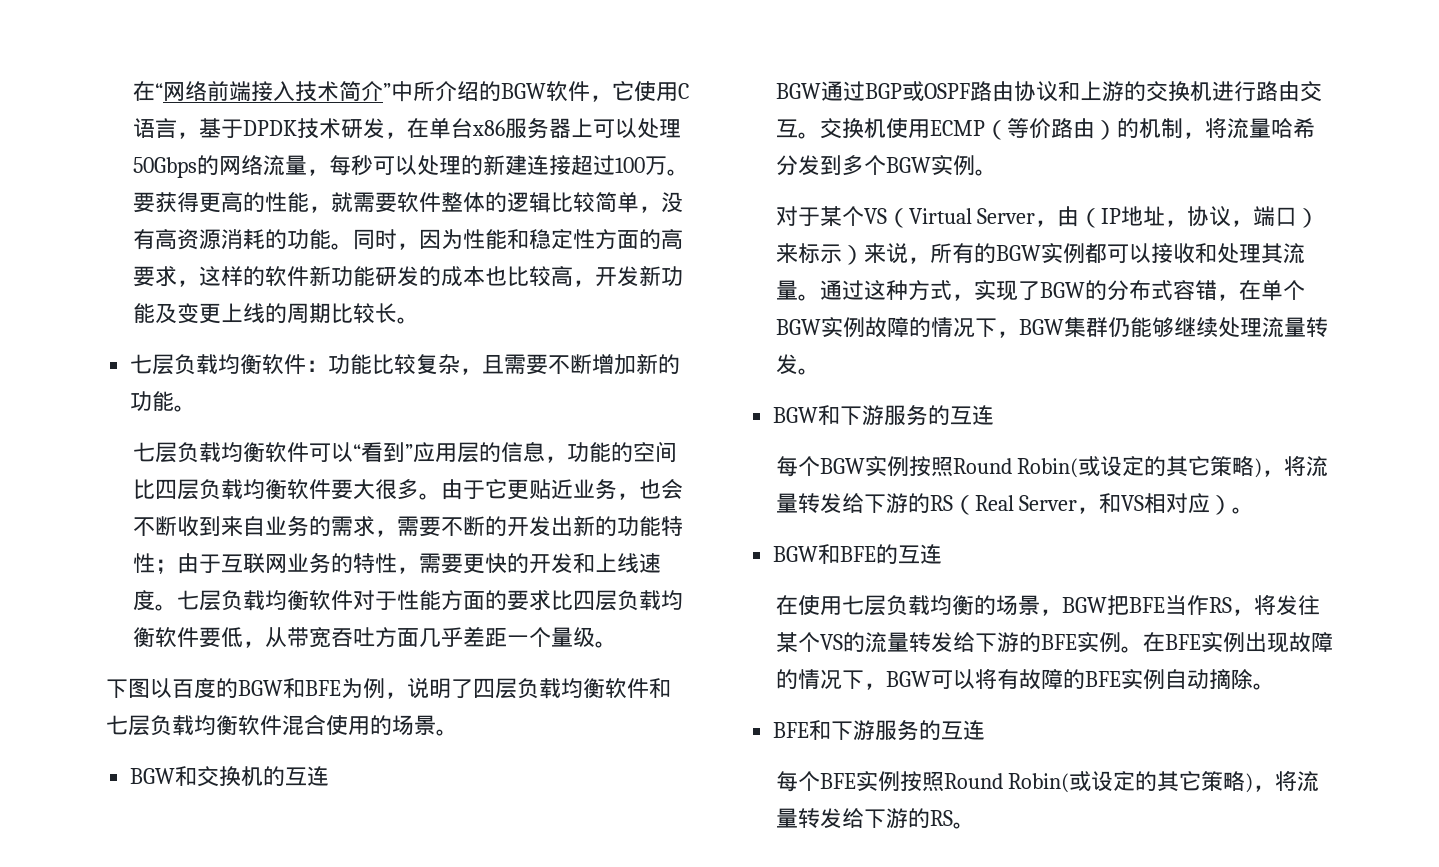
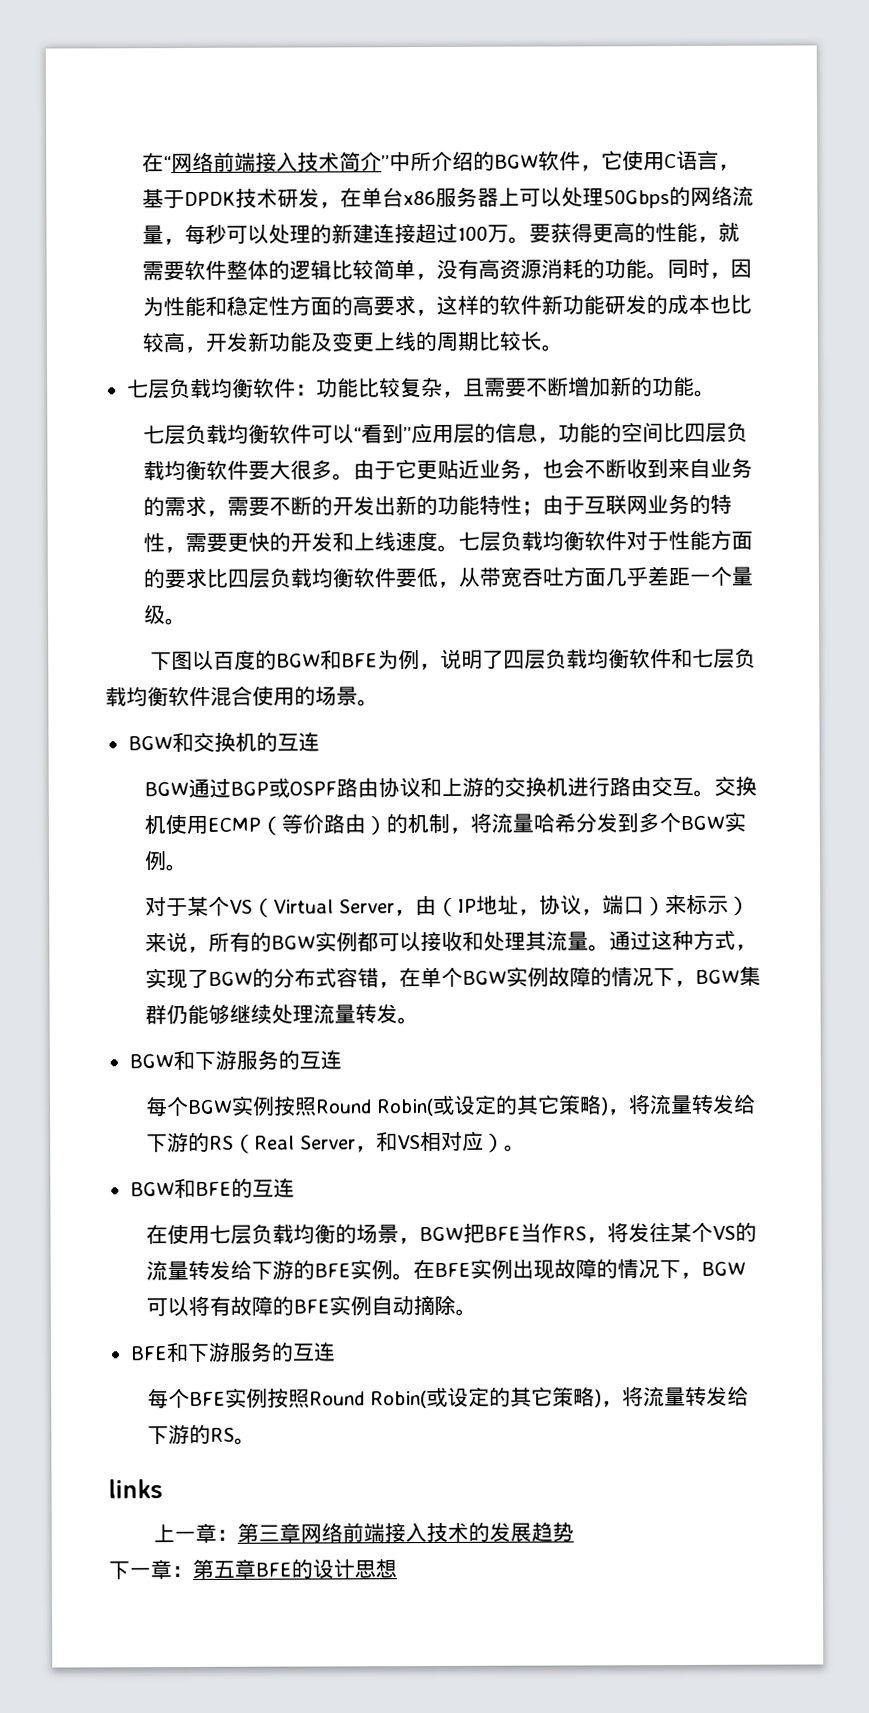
(975, 825) none -> [108,1479,163,1499] [153,1521,575,1543] [108,1558,397,1580] // links // 上一章：第三章网络前端接入技术的发展趋势 // 下一章：第五章BFE的设计思想

